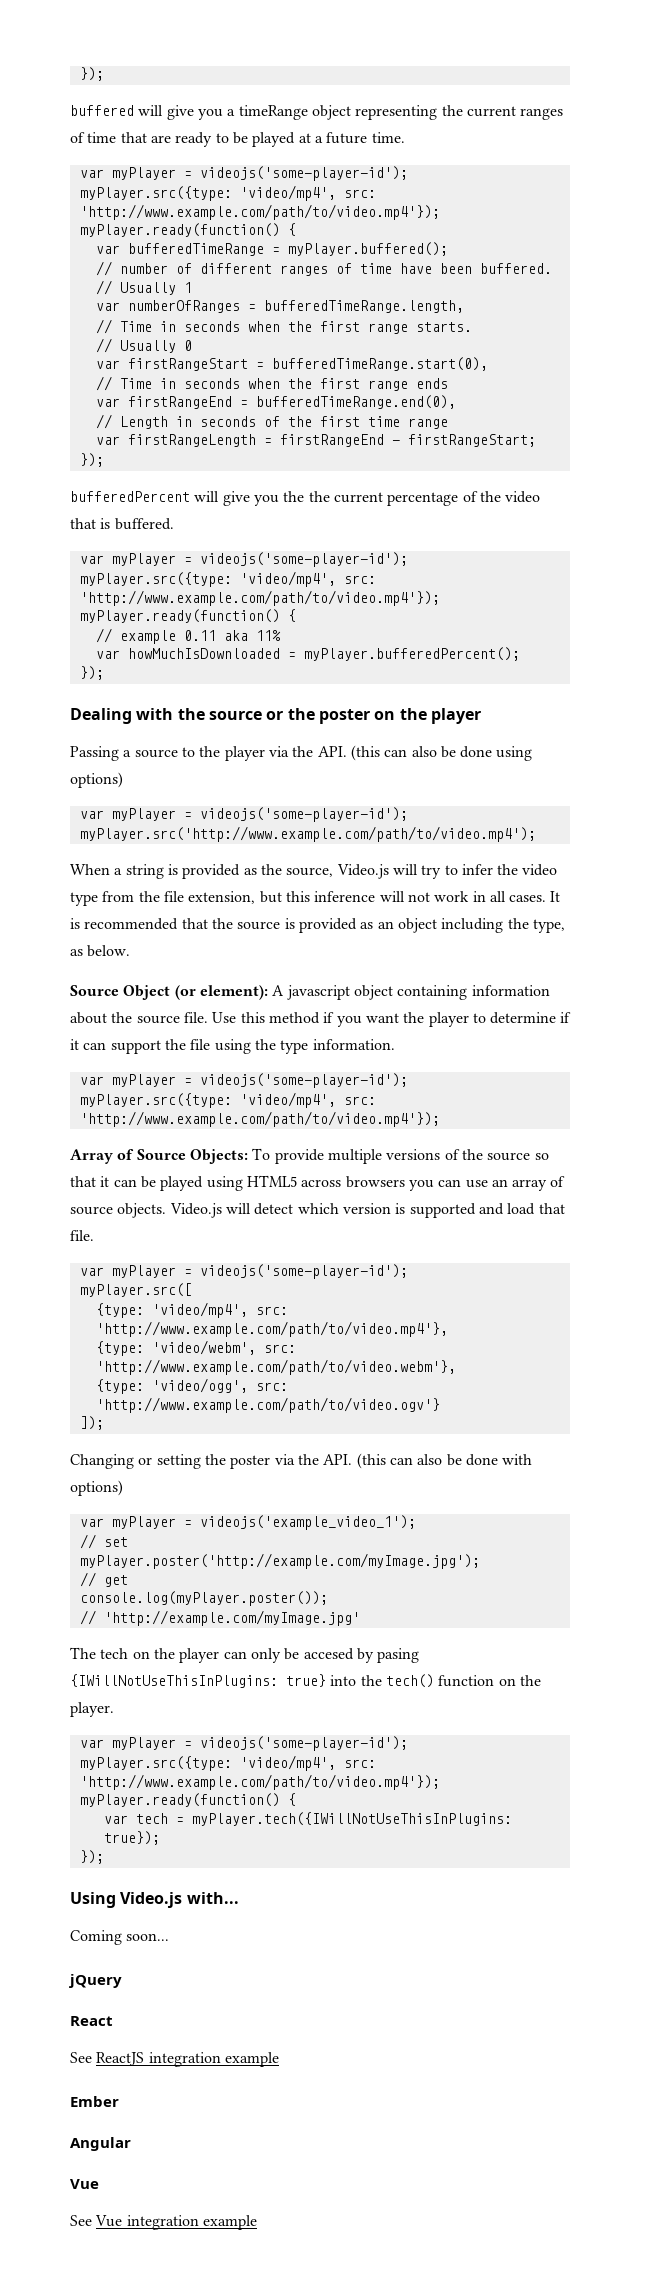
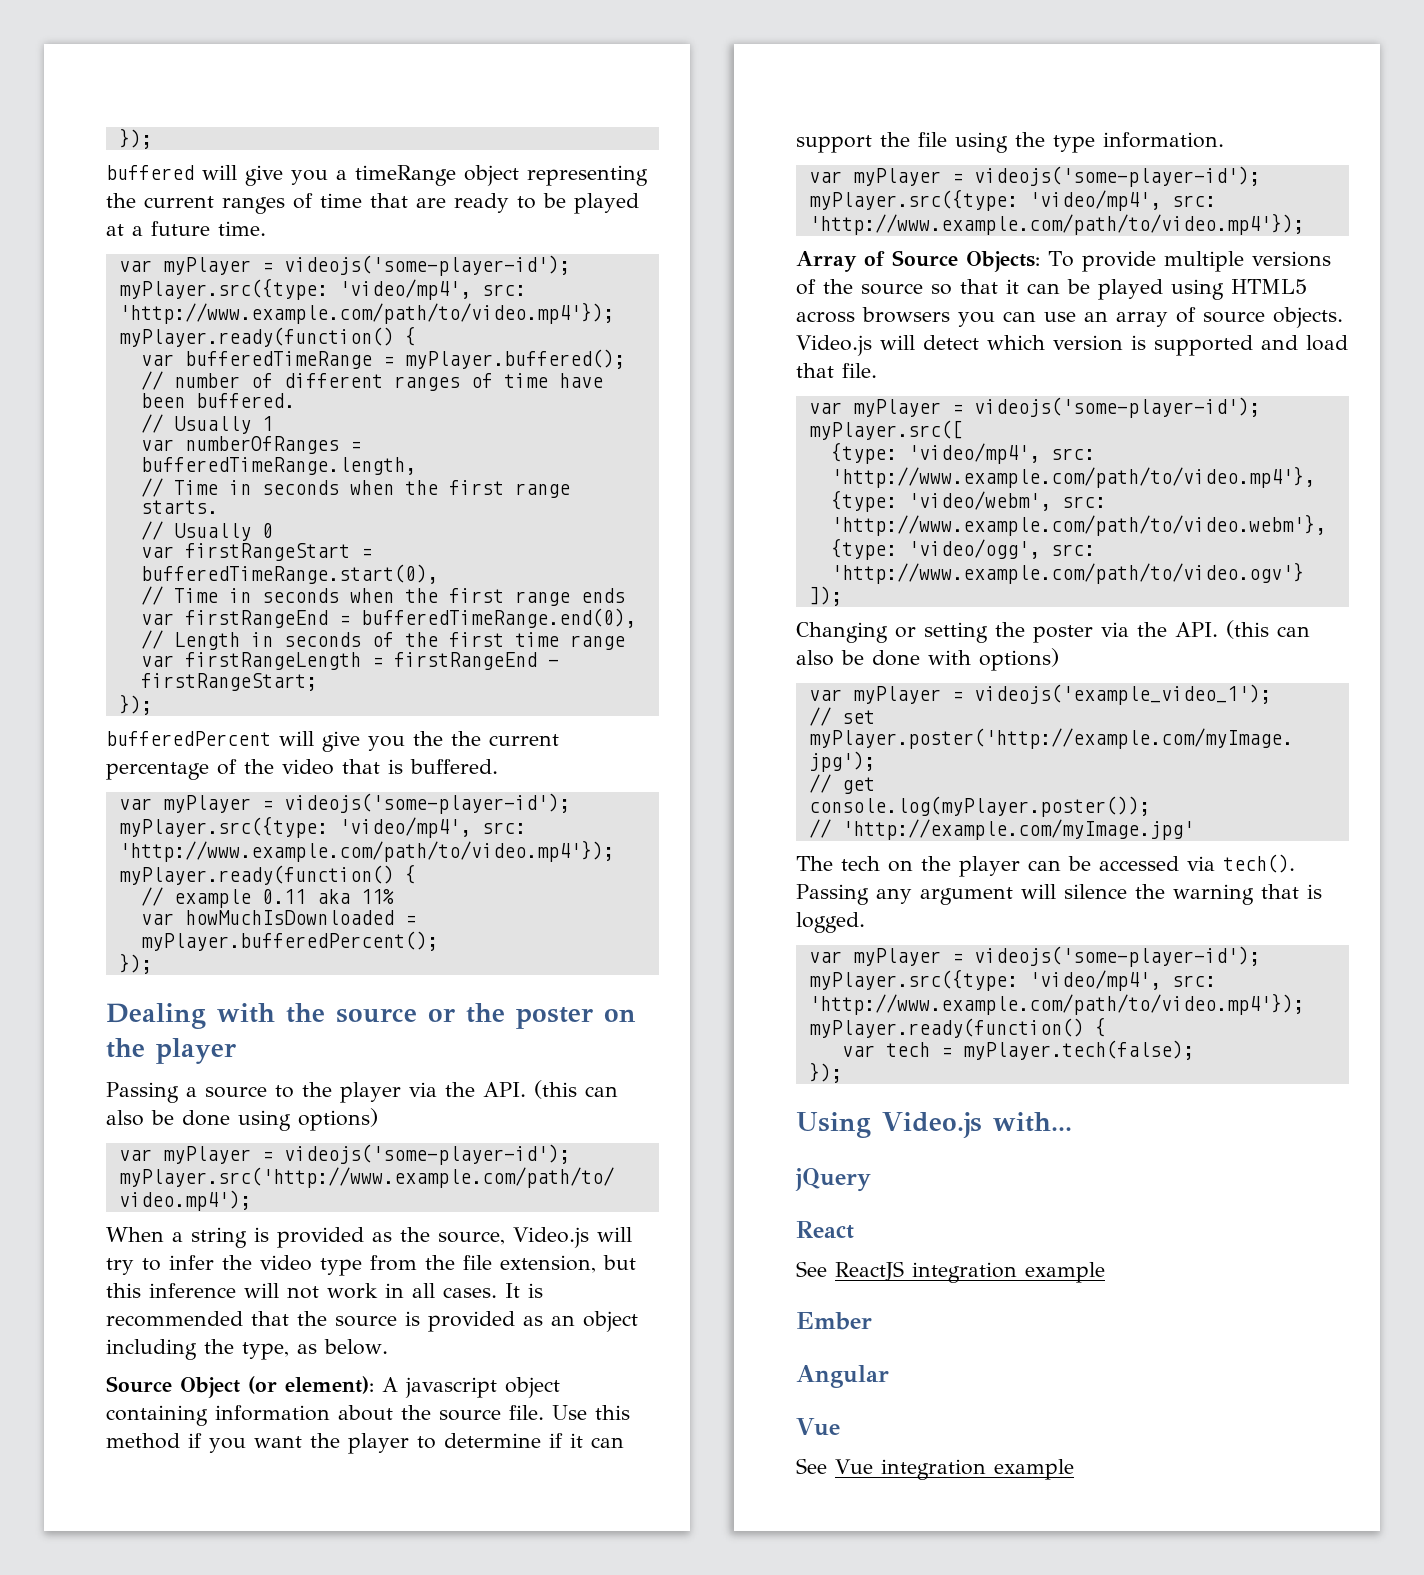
[250,1648,420,1663] [70,1674,541,1688] [70,1702,114,1717] only be accesed by pasing {IWillNotUseThisInPlugins: true} into the tech() function on the player. -> [1068,854,1295,873] [796,884,1322,905] [796,912,865,933] be accessed via tech(). Passing any argument will silence the warning that is logged.
[191,1812,512,1826] [103,1831,160,1845] myPlayer.tech({IWillNotUseThisInPlugins: true}); -> [962,1040,1194,1060] myPlayer.tech(false);
[70,1930,170,1945] // Coming soon... -> (1072, 1122) none

